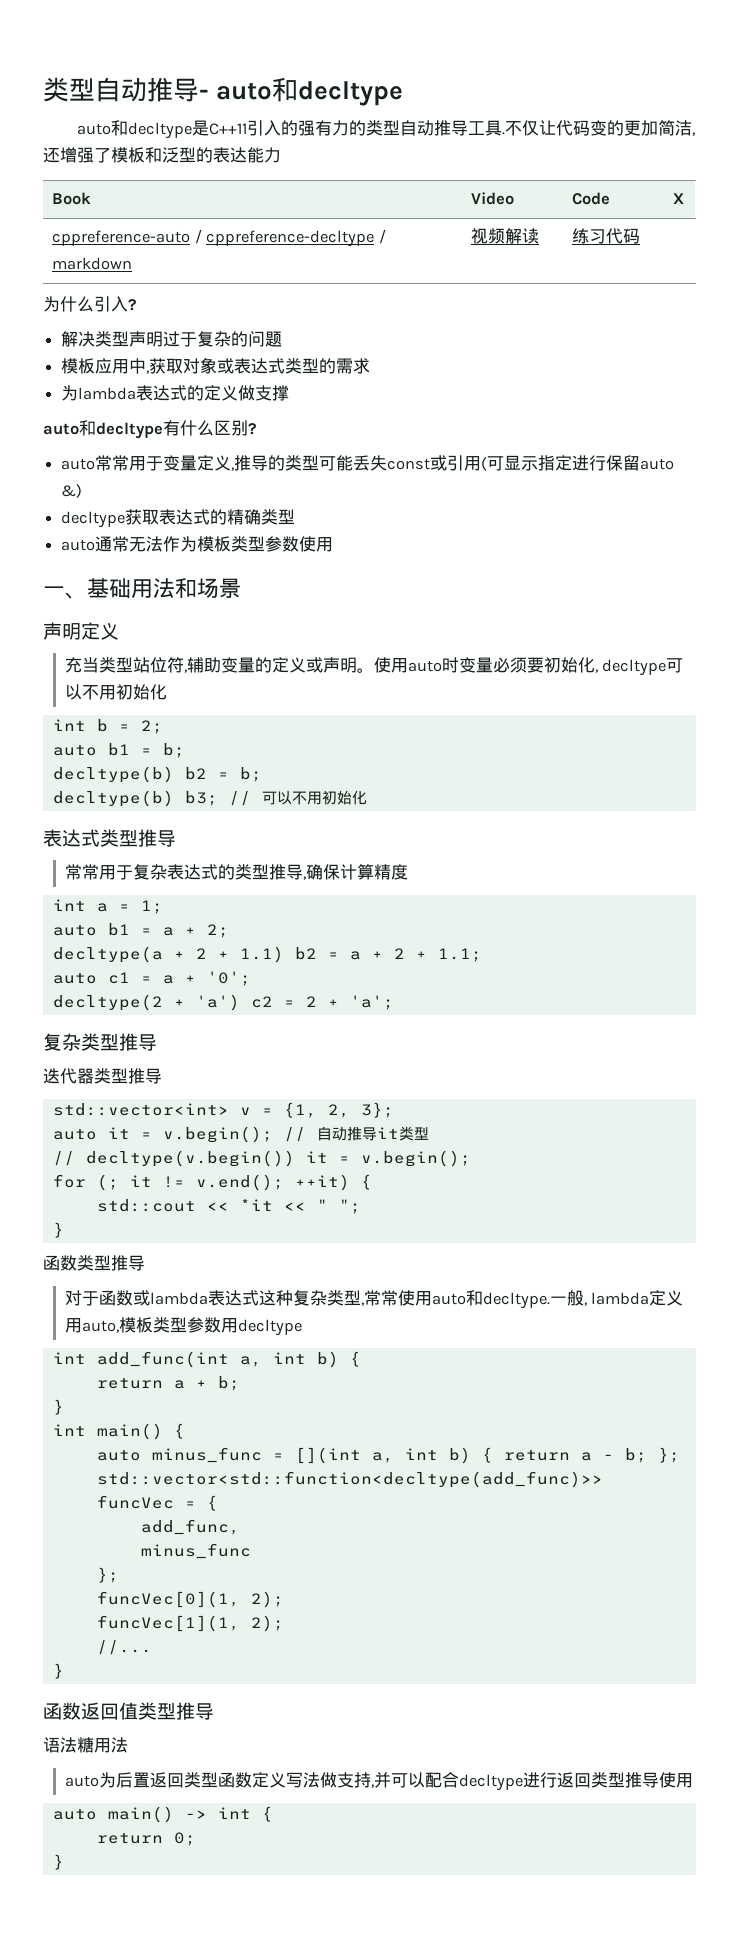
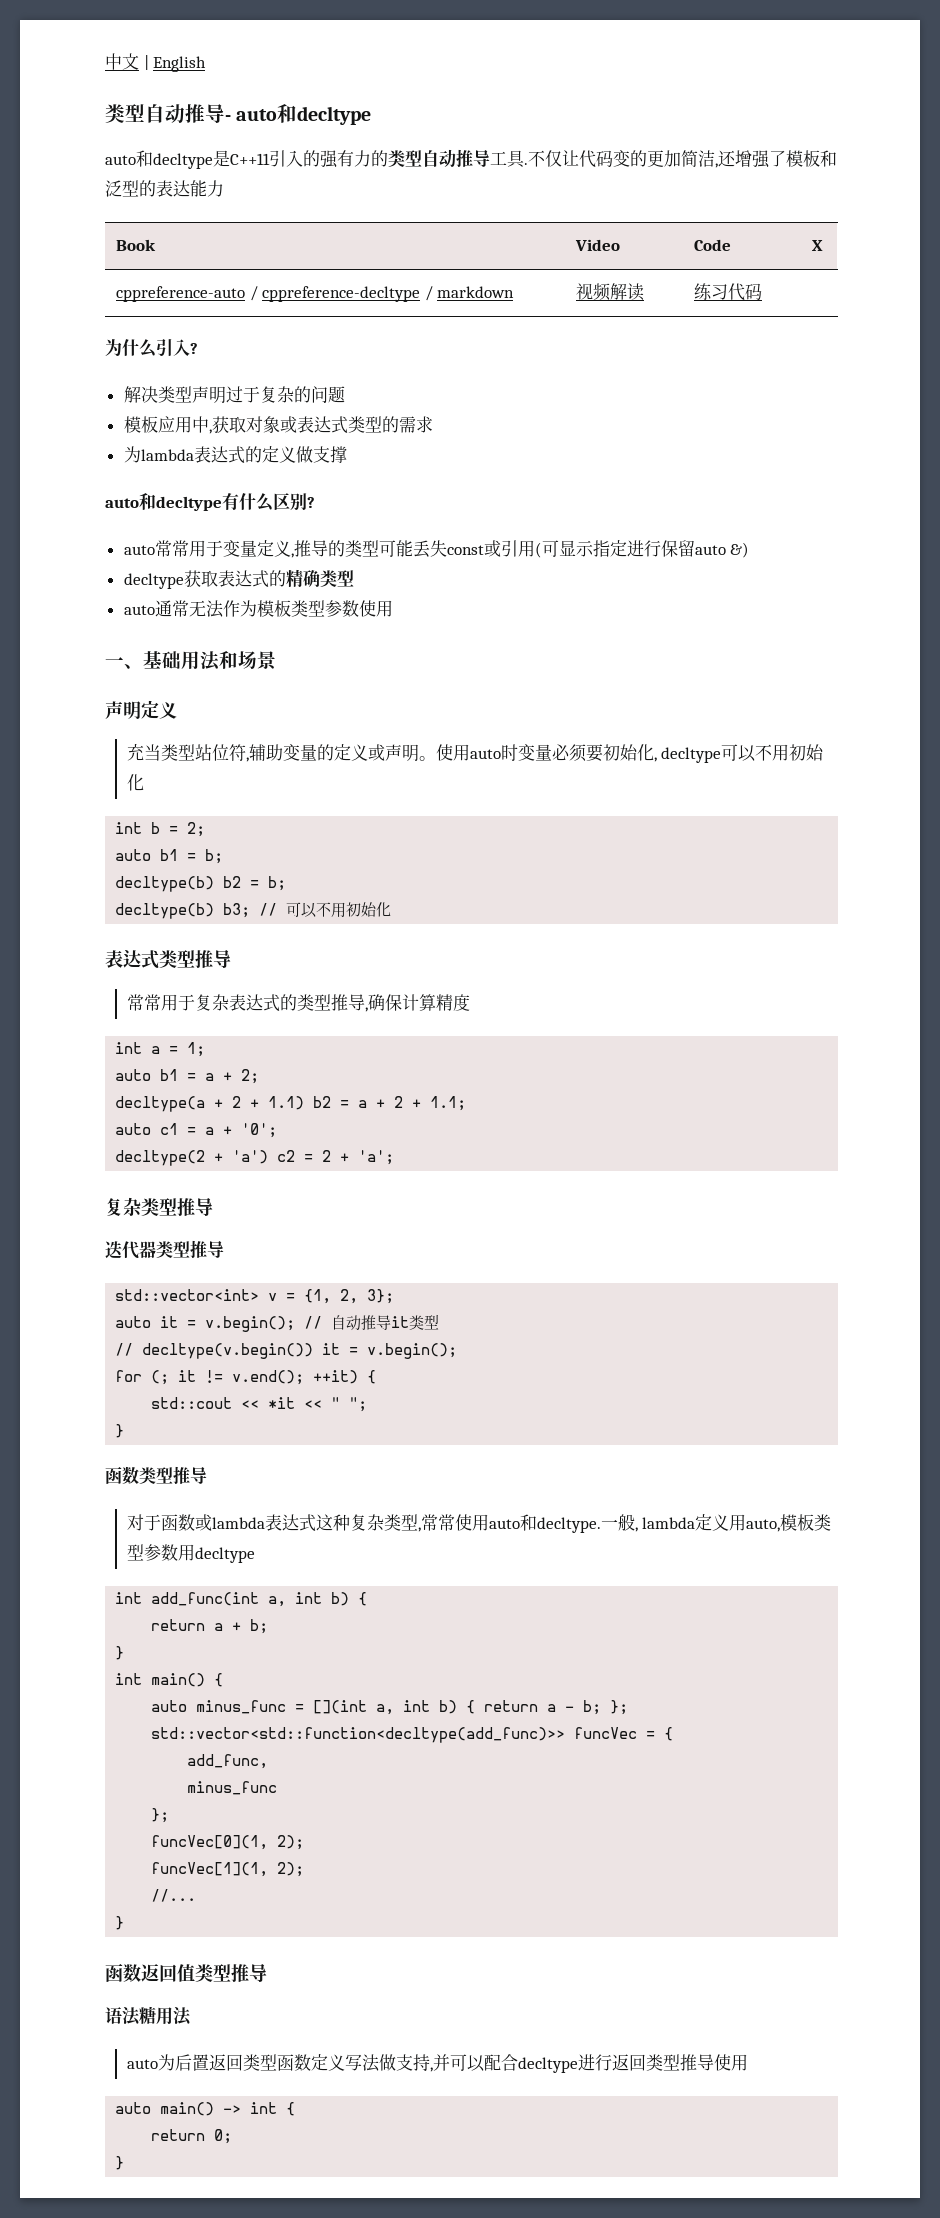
(43, 89) none -> [105,53,207,72] 中文 | English //

